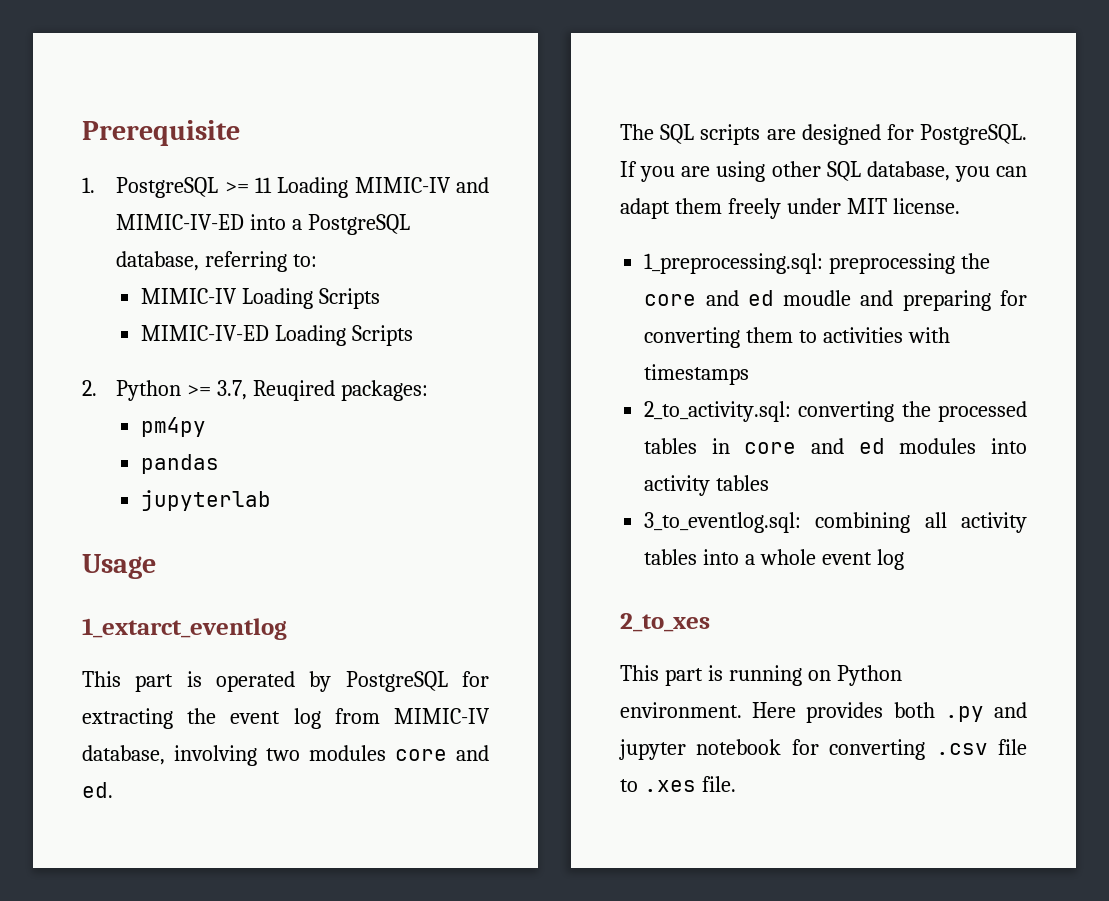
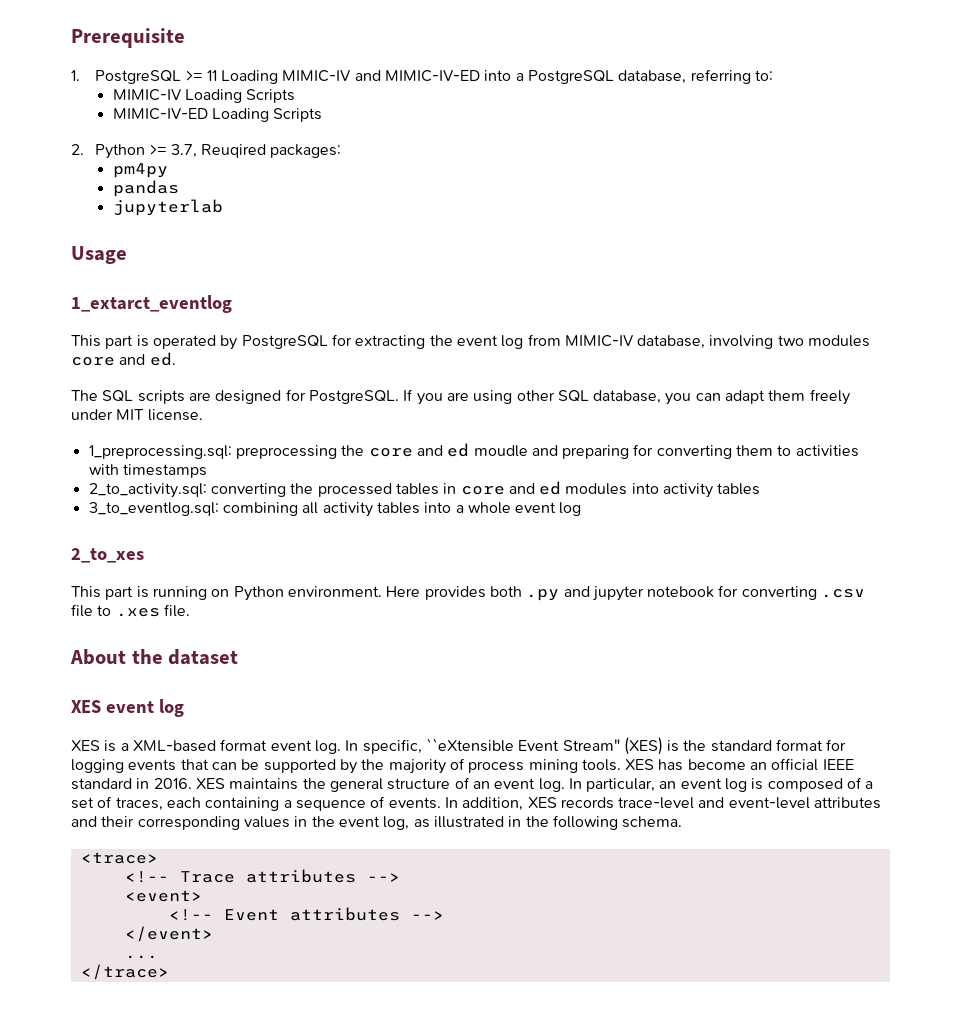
(736, 784) none -> [70,649,239,665] [71,699,184,717] [71,737,847,755] [71,758,854,774] [71,777,874,792] [71,796,882,811] [71,815,683,830] [80,852,158,864] [124,869,400,883] [124,890,202,902] [168,907,444,921] [124,926,213,942] [124,955,158,959] [80,964,169,980] // About the dataset // XES event log // XES is a XML-based format event log. In specific, ``eXtensible Event Stream" (XES) is the standard format for logging events that can be supported by the majority of process mining tools. XES has become an official IEEE standard in 2016. XES maintains the general structure of an event log. In particular, an event log is composed of a set of traces, each containing a sequence of events. In addition, XES records trace-level and event-level attributes and their corresponding values in the event log, as illustrated in the following schema. // <trace> // <!-- Trace attributes --> // <event> // <!-- Event attributes --> // </event> // ... // </trace>

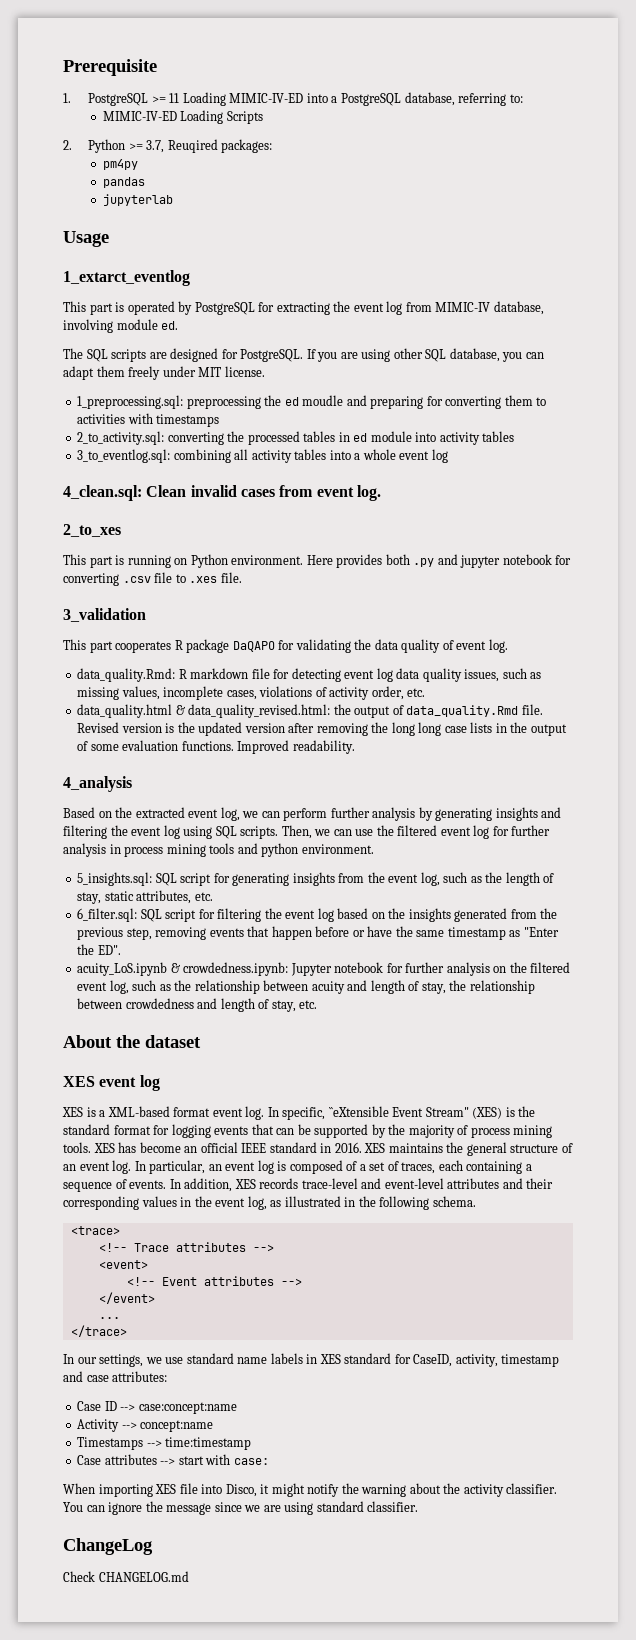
[282,70,381,82] MIMIC-IV and -> (226, 99) none
[112,89,296,103] // MIMIC-IV Loading Scripts -> (523, 98) none
[777,335,871,347] [71,354,146,366] two modules core and -> [116,319,158,330] module
[368,445,443,457] core and -> (282, 400) none
[460,481,628,495] core and ed modules -> [353,431,412,442] ed module
(582, 509) none -> [63,485,381,501] // 4_clean.sql: Clean invalid cases from event log.
(190, 610) none -> [63,608,146,622] [63,639,508,653] [77,668,542,682] [77,686,426,700] [77,704,543,718] [77,722,567,736] [77,740,355,754] [63,776,132,792] [63,807,562,821] [63,825,551,839] [63,843,374,857] [77,872,555,886] [77,890,213,904] [77,908,558,922] [77,926,559,940] [77,944,121,955] [77,962,571,976] [77,980,535,994] [77,998,318,1012] // 3_validation // This part cooperates R package DaQAPO for validating the data quality of event log. // data_quality.Rmd: R markdown file for detecting event log data quality issues, such as missing values, incomplete cases, violations of activity order, etc. // data_quality.html & data_quality_revised.html: the output of data_quality.Rmd file. Revised version is the updated version after removing the long long case lists in the output of some evaluation functions. Improved readability. // 4_analysis // Based on the extracted event log, we can perform further analysis by generating insights and filtering the event log using SQL scripts. Then, we can use the filtered event log for further analysis in process mining tools and python environment. // 5_insights.sql: SQL script for generating insights from the event log, such as the length of stay, static attributes, etc. // 6_filter.sql: SQL script for filtering the event log based on the insights generated from the previous step, removing events that happen before or have the same timestamp as "Enter the ED". // acuity_LoS.ipynb & crowdedness.ipynb: Jupyter notebook for further analysis on the filtered event log, such as the relationship between acuity and length of stay, the relationship between crowdedness and length of stay, etc.
(169, 972) none -> [63,1353,560,1367] [63,1371,168,1382] [77,1401,237,1414] [77,1419,214,1432] [77,1437,252,1450] [77,1454,269,1465] [63,1483,558,1497] [63,1501,419,1515] [63,1538,153,1555] [63,1571,189,1582] // In our settings, we use standard name labels in XES standard for CaseID, activity, timestamp and case attributes: // Case ID --> case:concept:name // Activity --> concept:name // Timestamps --> time:timestamp // Case attributes --> start with case: // When importing XES file into Disco, it might notify the warning about the activity classifier. You can ignore the message since we are using standard classifier. // ChangeLog // Check CHANGELOG.md

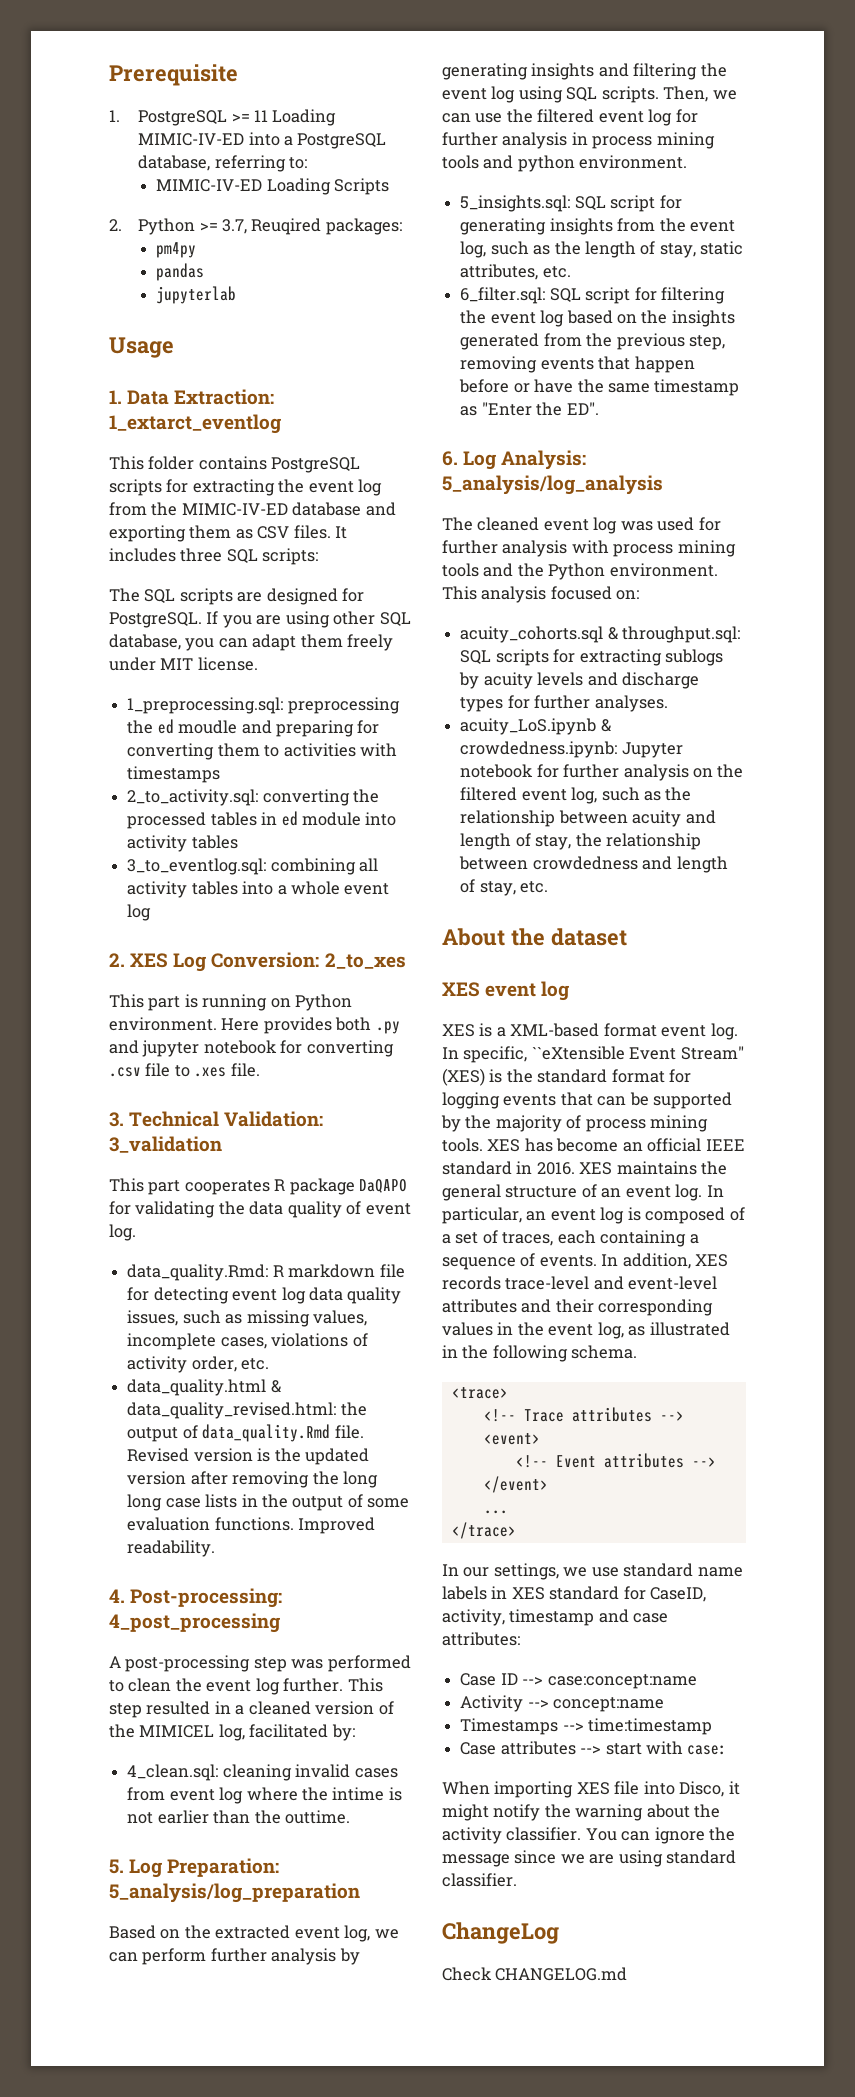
(109, 239) none -> [109,389,275,405] 1. Data Extraction:
[89,301,255,315] part is operated by PostgreSQL -> [148,456,361,473] [109,479,162,496] folder contains PostgreSQL scripts
[435,301,544,315] [63,319,179,333] MIMIC-IV database, involving module ed. -> [151,502,396,516] [109,525,348,542] [109,548,319,565] the MIMIC-IV-ED database and exporting them as CSV files. It includes three SQL scripts:
[63,485,381,501] 4_clean.sql: Clean invalid cases from event log. // -> [109,952,320,972] 2. XES Log Conversion:
(242, 577) none -> [109,1111,324,1127] 3. Technical Validation:
[63,776,132,792] 4_analysis -> [109,1588,283,1608] [109,1613,280,1633] [109,1655,411,1672] [109,1678,383,1695] [109,1701,394,1718] [109,1724,355,1741] [127,1764,398,1781] [127,1787,402,1804] [127,1810,350,1824] [109,1858,280,1878] [109,1883,360,1903] 4. Post-processing: 4_post_processing // A post-processing step was performed to clean the event log further. This step resulted in a cleaned version of the MIMICEL log, facilitated by: // 4_clean.sql: cleaning invalid cases from event log where the intime is not earlier than the outtime. // 5. Log Preparation: 5_analysis/log_preparation
(121, 950) none -> [442,450,587,470] [442,475,663,495] [442,517,721,534] [442,540,736,557] [442,563,718,580] [442,586,640,603] [460,626,741,643] [460,649,723,666] [459,672,699,689] [460,695,668,712] // 6. Log Analysis: 5_analysis/log_analysis // The cleaned event log was used for further analysis with process mining tools and the Python environment. This analysis focused on: // acuity_cohorts.sql & throughput.sql: SQL scripts for extracting sublogs by acuity levels and discharge types for further analyses.

